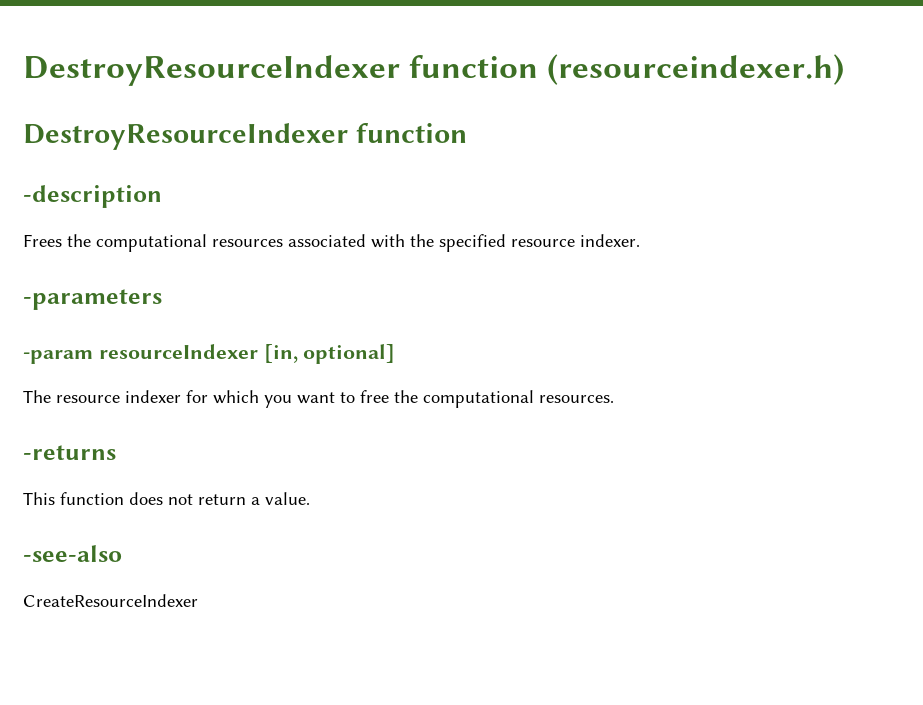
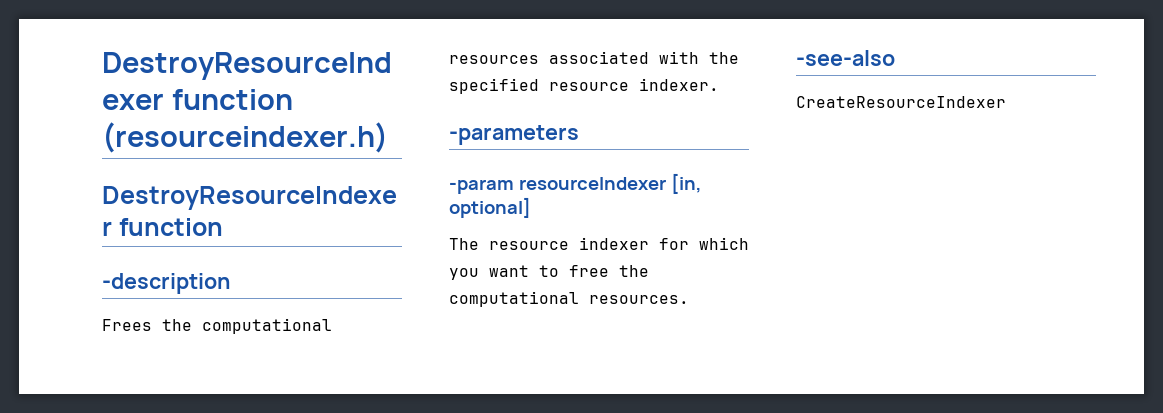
[23,445,116,460] [23,492,310,505] // -returns // This function does not return a value. -> (689, 299) none

